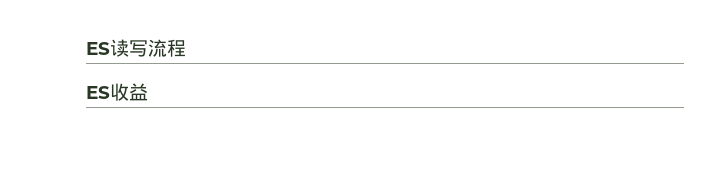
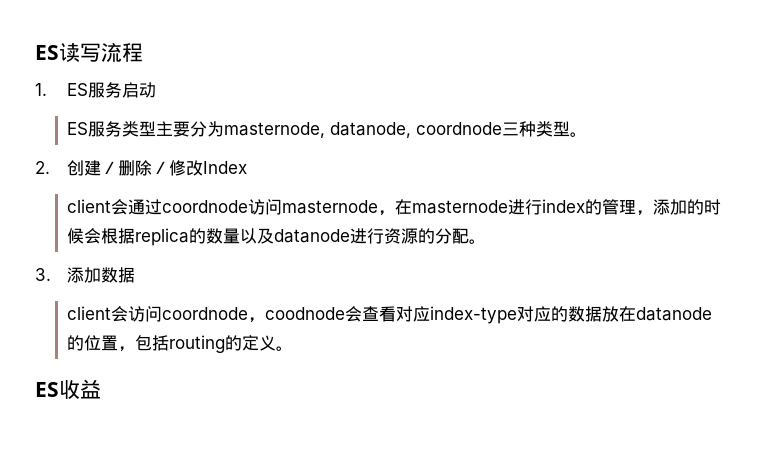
(186, 48) none -> [35,82,157,98] [67,121,588,138] [35,160,248,176] [67,199,722,216] [67,228,487,246] [35,267,136,283] [67,306,713,324] [67,335,294,353] // 1. ES服务启动 // ES服务类型主要分为masternode, datanode, coordnode三种类型。 // 2.创建／删除／修改Index // client会通过coordnode访问masternode，在masternode进行index的管理，添加的时候会根据replica的数量以及datanode进行资源的分配。 // 3.添加数据 // client会访问coordnode，coodnode会查看对应index-type对应的数据放在datanode的位置，包括routing的定义。

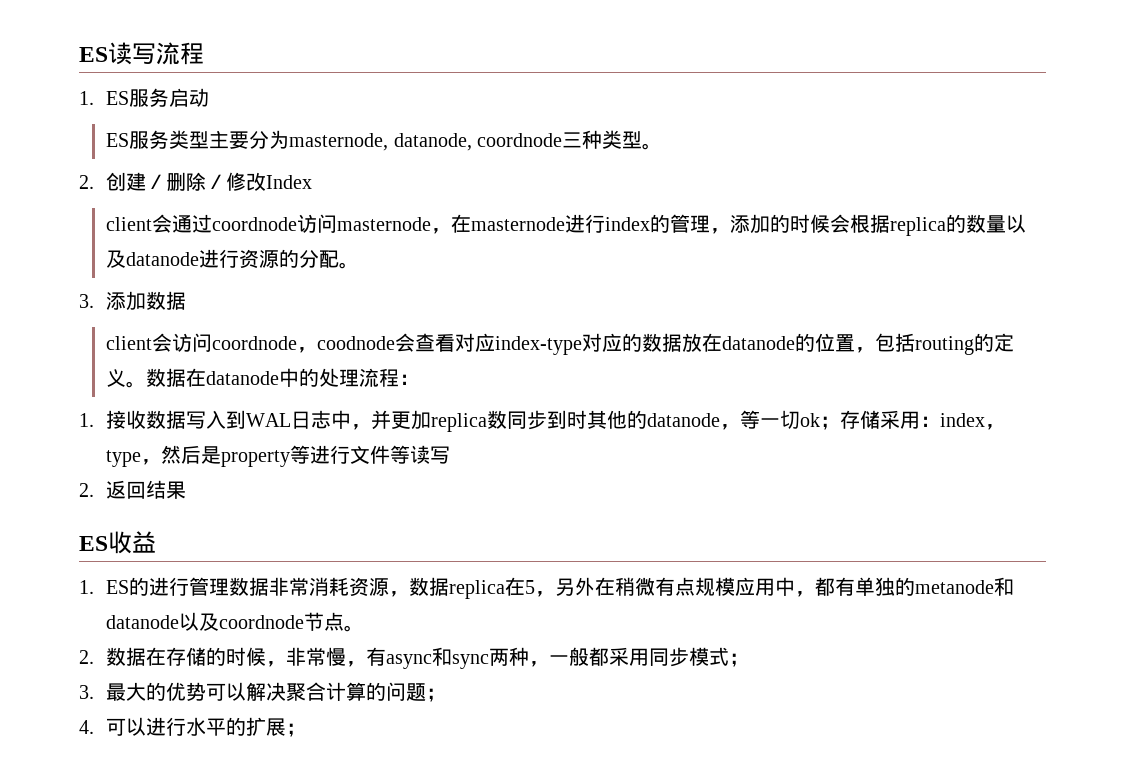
[35,379,101,399] // ES收益 -> [146,368,420,387] [79,410,1006,432] [106,445,451,467] [79,480,187,499] [79,531,156,554] [79,577,1015,599] [106,612,365,632] [79,647,750,669] [79,682,447,702] [79,717,307,737] 数据在datanode中的处理流程： // 1.接收数据写入到WAL日志中，并更加replica数同步到时其他的datanode，等一切ok；存储采用：index，type，然后是property等进行文件等读写 // 2.返回结果 // ES收益 // 1. ES的进行管理数据非常消耗资源，数据replica在5，另外在稍微有点规模应用中，都有单独的metanode和datanode以及coordnode节点。 // 2.数据在存储的时候，非常慢，有async和sync两种，一般都采用同步模式； // 3.最大的优势可以解决聚合计算的问题； // 4.可以进行水平的扩展；

